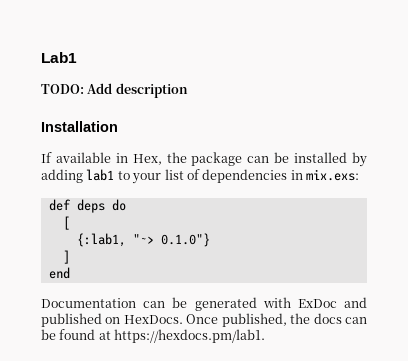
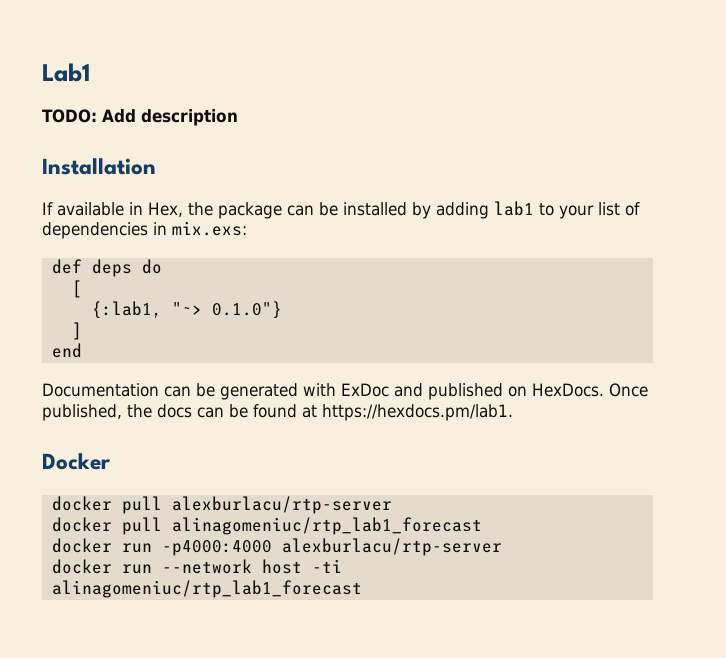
(266, 336) none -> [42,453,111,470] [51,496,392,514] [51,517,482,535] [51,538,502,556] [51,559,342,574] [51,580,362,598] // Docker // docker pull alexburlacu/rtp-server // docker pull alinagomeniuc/rtp_lab1_forecast // docker run -p4000:4000 alexburlacu/rtp-server // docker run --network host -ti alinagomeniuc/rtp_lab1_forecast

